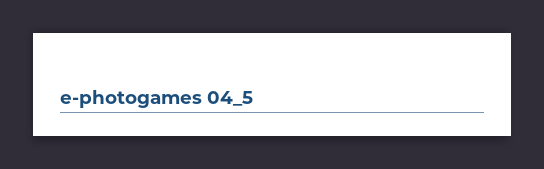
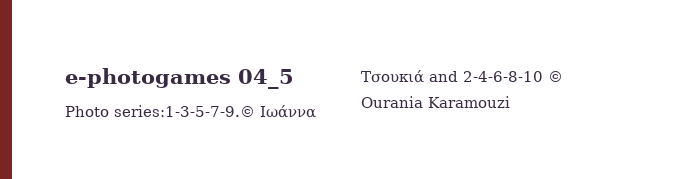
(253, 98) none -> [65,105,316,118] [361,70,563,83] [361,96,510,108] // Photo series:1-3-5-7-9.© Ιωάννα Τσουκιά and 2-4-6-8-10 © Ourania Karamouzi

